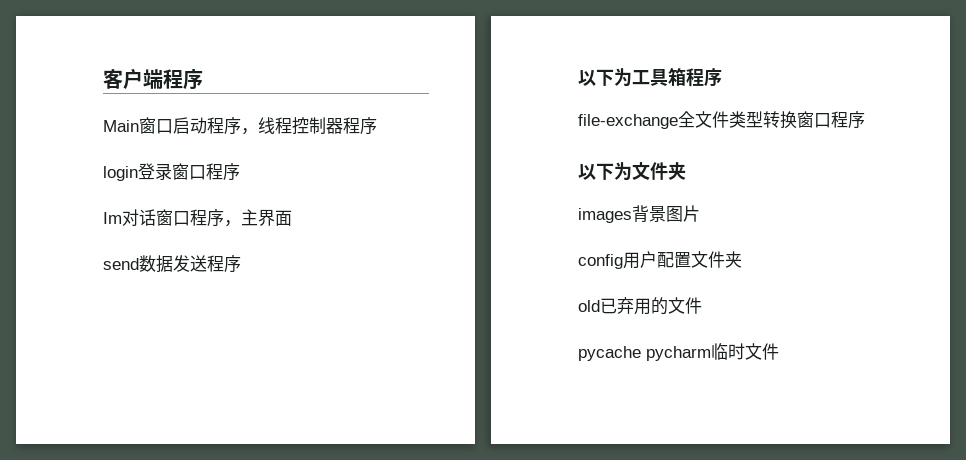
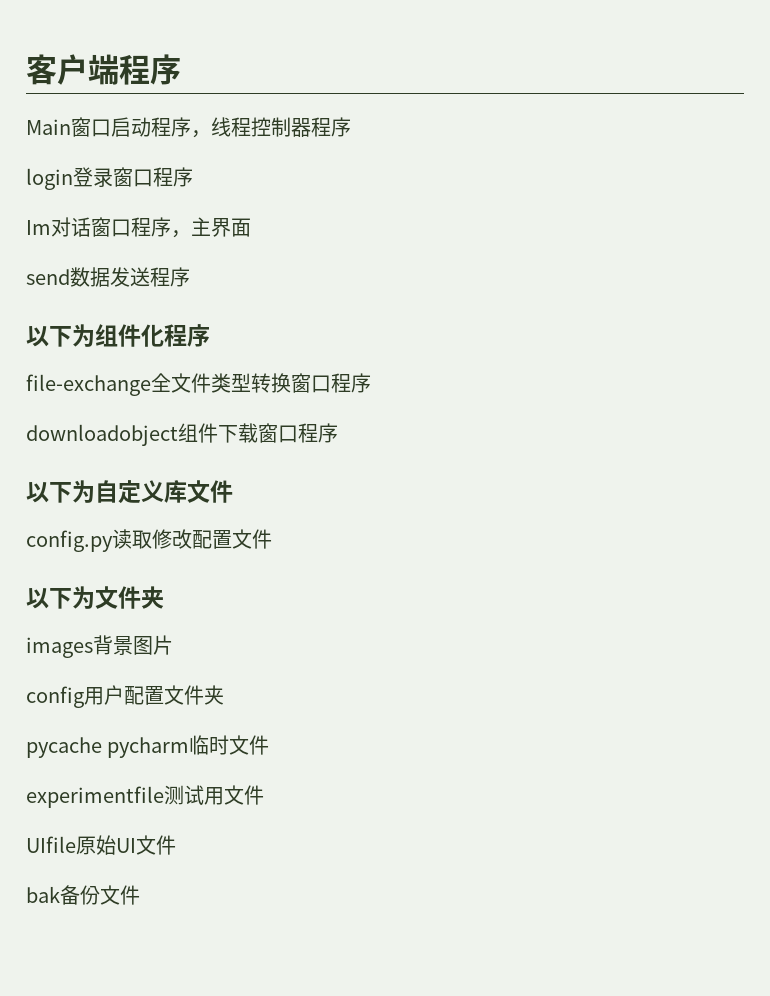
[632,68,686,86] 工具箱 -> [95,324,164,347] 组件化
(865, 120) none -> [26,423,338,446] [26,480,233,504] [26,529,272,552] // downloadobject组件下载窗口程序 // 以下为自定义库文件 // config.py读取修改配置文件
[578,297,702,315] // old已弃用的文件 -> (224, 695) none
(779, 351) none -> [26,785,264,808] [26,835,176,855] [26,885,140,905] // experimentfile测试用文件 // UIfile原始UI文件 // bak备份文件

